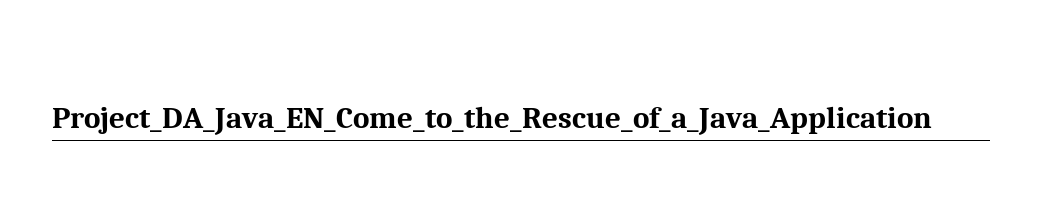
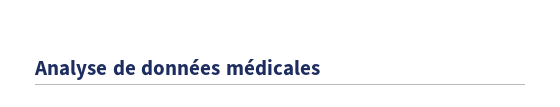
[52,106,932,135] Project_DA_Java_EN_Come_to_the_Rescue_of_a_Java_Application -> [34,59,321,80] Analyse de données médicales

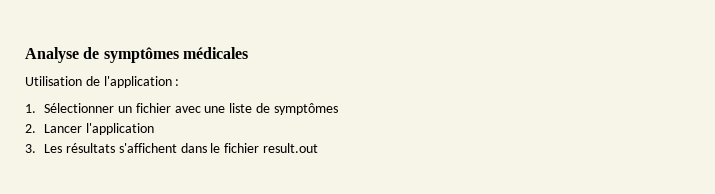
[141,59,221,76] données -> [103,47,179,63] symptômes
(321, 67) none -> [25,76,180,88] [25,103,338,115] [25,123,154,135] [25,143,318,153] // Utilisation de l'application : // 1. Sélectionner un fichier avec une liste de symptômes // 2. Lancer l'application // 3. Les résultats s'affichent dans le fichier result.out

